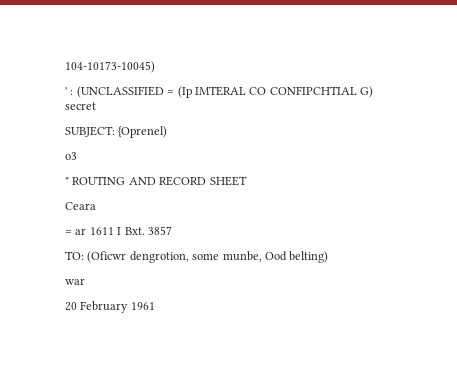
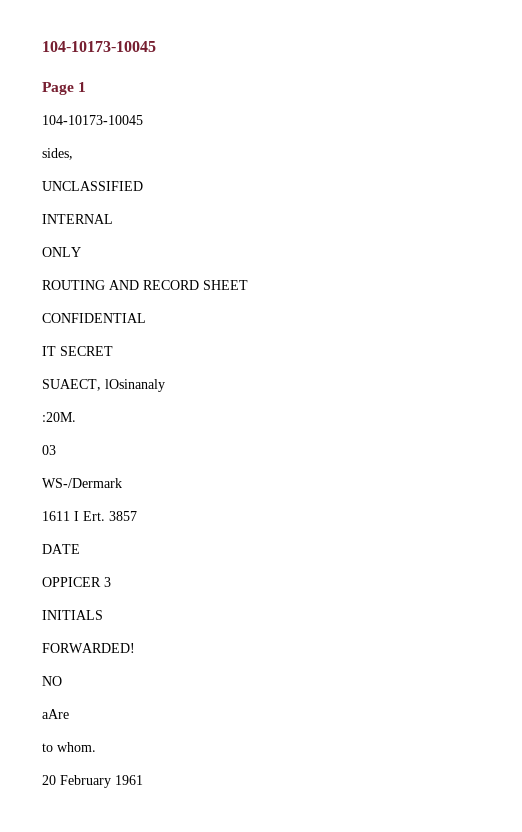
[65,61,155,73] [65,86,373,98] [65,102,96,110] [65,126,168,138] [65,152,77,160] [65,176,247,186] [65,202,96,210] [65,228,87,235] 104-10173-10045) // ' : (UNCLASSIFIED = (Ip IMTERAL CO CONFIPCHTIAL G) secret // SUBJECT: {Oprenel) // o3 // " ROUTING AND RECORD SHEET // Ceara // = ar -> [42,41,156,52] [42,82,87,95] [42,115,143,125] [42,148,73,160] [42,181,143,191] [42,214,113,224] [42,247,81,257] [42,280,248,290] [42,313,146,323] [42,346,113,356] [42,379,165,392] [42,412,76,422] [42,445,56,455] [42,478,122,488] 104-10173-10045 // Page 1 // 104-10173-10045 // sides, // UNCLASSIFIED // INTERNAL // ONLY // ROUTING AND RECORD SHEET // CONFIDENTIAL // IT SECRET // SUAECT, lOsinanaly // :20M. // 03 // WS-/Dermark //
[124,227,145,235] Bxt. -> [83,511,105,521] Ert.
[65,251,329,263] [65,278,85,285] TO: (Oficwr dengrotion, some munbe, Ood belting) // war -> [42,544,80,554] [42,577,111,587] [42,610,103,620] [42,643,135,653] [42,676,62,686] [42,709,69,719] [42,742,96,752] DATE // OPPICER 3 // INITIALS // FORWARDED! // NO // aAre // to whom.

